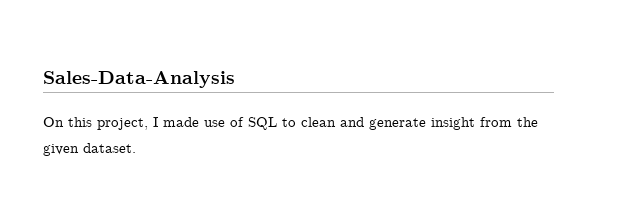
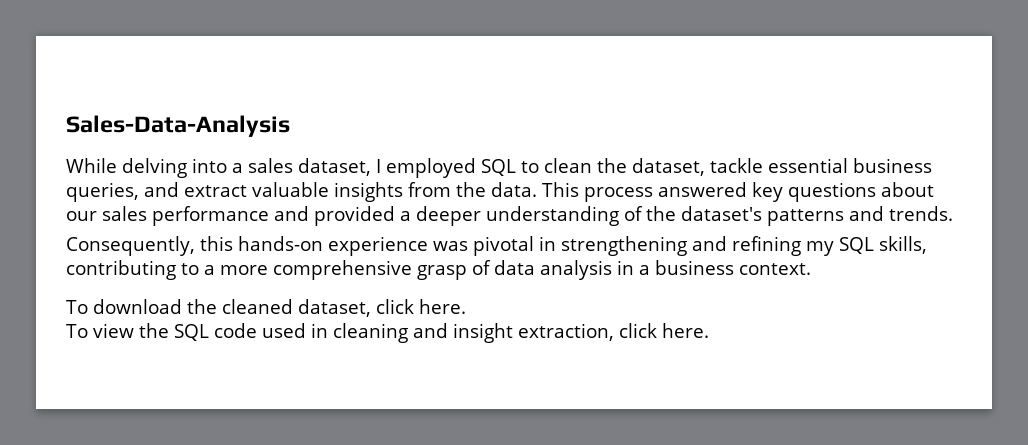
[43,117,538,130] [43,143,136,156] On this project, I made use of SQL to clean and generate insight from the given dataset. -> [66,158,932,178] [66,182,934,202] [66,206,953,226] [66,236,927,256] [66,260,811,280] [66,299,466,317] [66,323,709,343] While delving into a sales dataset, I employed SQL to clean the dataset, tackle essential business queries, and extract valuable insights from the data. This process answered key questions about our sales performance and provided a deeper understanding of the dataset's patterns and trends. // Consequently, this hands-on experience was pivotal in strengthening and refining my SQL skills, contributing to a more comprehensive grasp of data analysis in a business context. // To download the cleaned dataset, click here. // To view the SQL code used in cleaning and insight extraction, click here.

